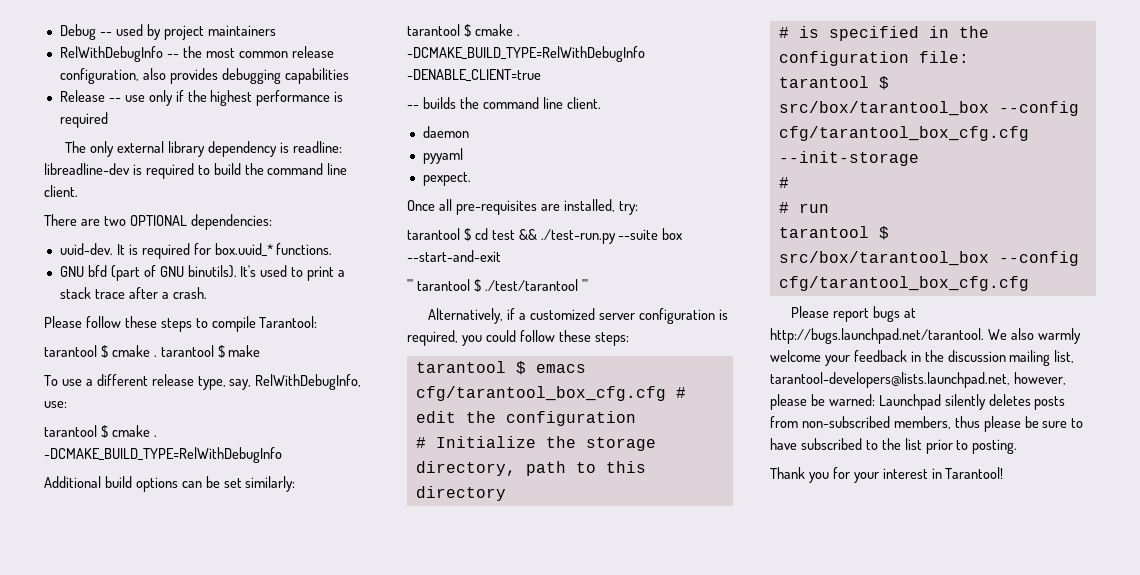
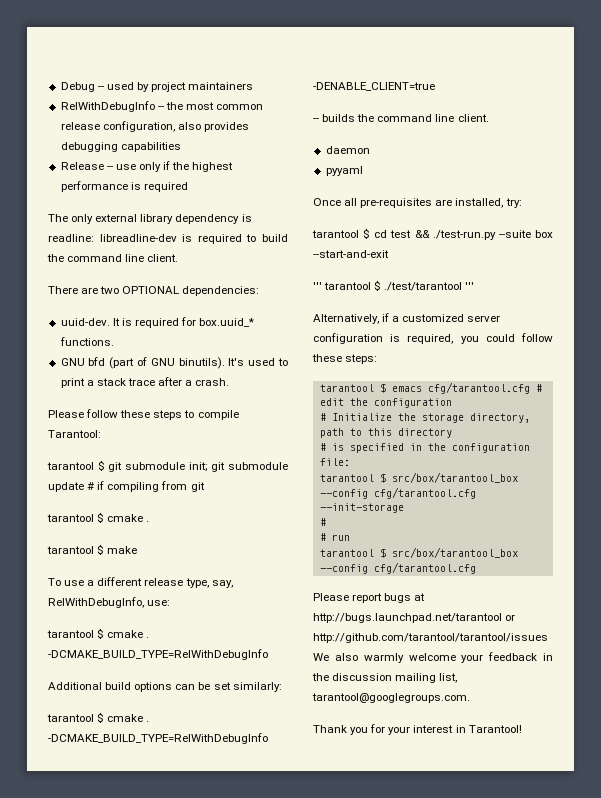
[44,345,157,358] // tarantool $ cmake . -> [47,460,288,472] [48,481,205,492] [47,512,150,523] // tarantool $ git submodule init; git submodule update # if compiling from git // tarantool $ cmake . //
[422,172,471,186] // pexpect. -> (363, 171) none
[415,386,666,401] cfg/tarantool_box_cfg.cfg -> [427,382,530,394] cfg/tarantool.cfg
[778,126,1029,141] cfg/tarantool_box_cfg.cfg -> [373,487,476,499] cfg/tarantool.cfg
[778,276,1029,291] cfg/tarantool_box_cfg.cfg -> [373,562,476,574] cfg/tarantool.cfg
[770,328,984,344] http://bugs.launchpad.net/tarantool. -> [313,613,516,623] [313,633,548,643] http://bugs.launchpad.net/tarantool or http://github.com/tarantool/tarantool/issues
[770,372,1066,388] [770,394,1066,410] [770,416,1084,432] [770,438,1018,454] tarantool-developers@lists.launchpad.net, however, please be warned: Launchpad silently deletes posts from non-subscribed members, thus please be sure to have subscribed to the list prior to posting. -> [312,693,470,703] tarantool@googlegroups.com.

